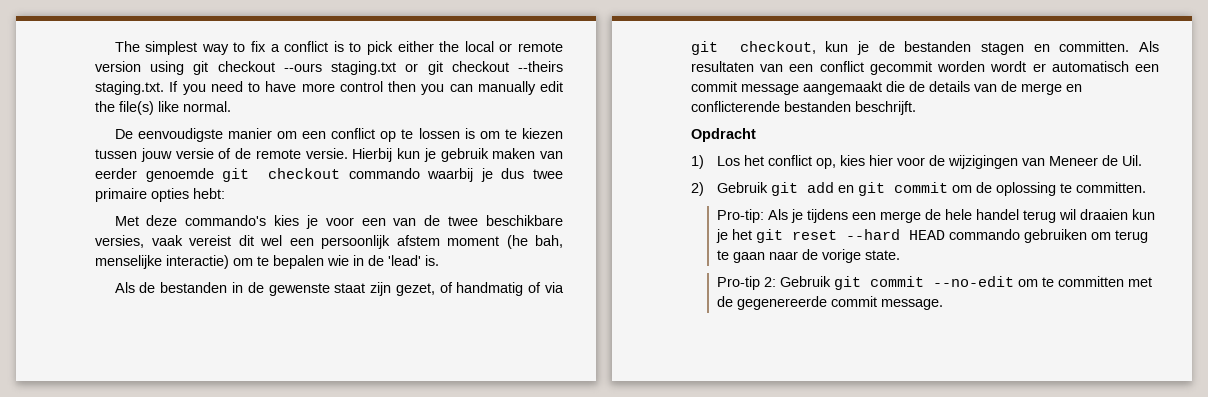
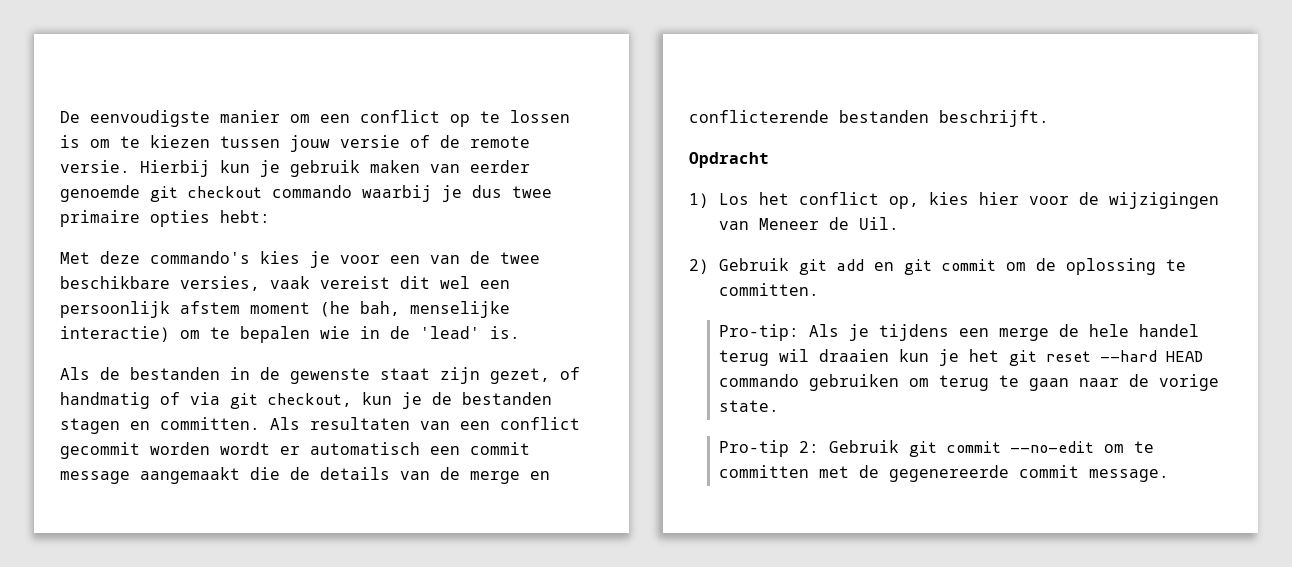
[114,41,563,55] [95,61,563,75] [95,81,563,95] [95,101,231,115] The simplest way to fix a conflict is to pick either the local or remote version using git checkout --ours staging.txt or git checkout --theirs staging.txt. If you need to have more control then you can manually edit the file(s) like normal. // -> (60, 117) none

